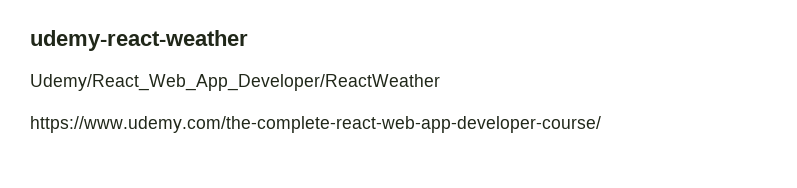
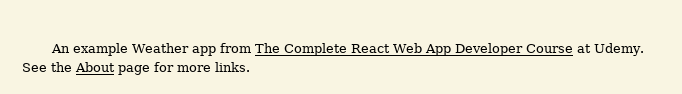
[30,30,248,51] [30,74,440,91] [30,116,601,133] udemy-react-weather // Udemy/React_Web_App_Developer/ReactWeather // https://www.udemy.com/the-complete-react-web-app-developer-course/ -> [51,43,645,56] [22,62,250,75] An example Weather app from The Complete React Web App Developer Course at Udemy. // See the About page for more links.

